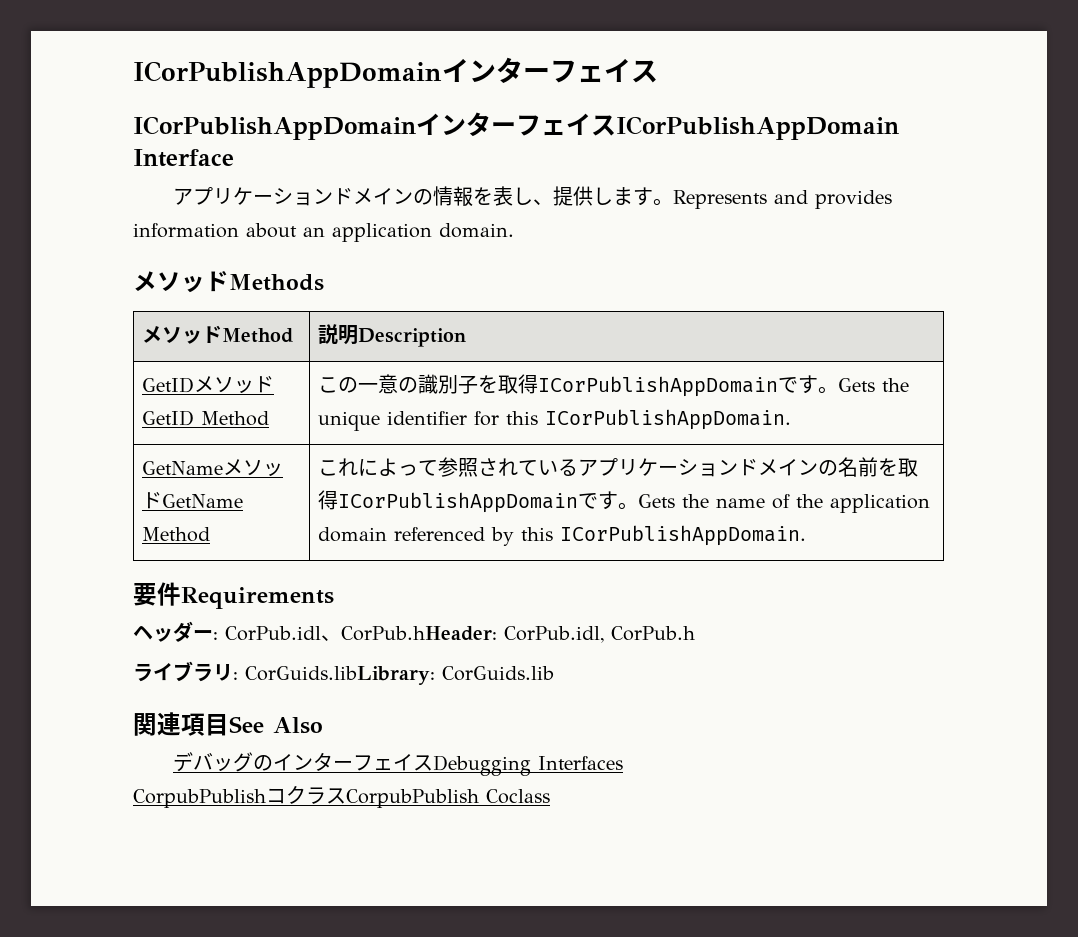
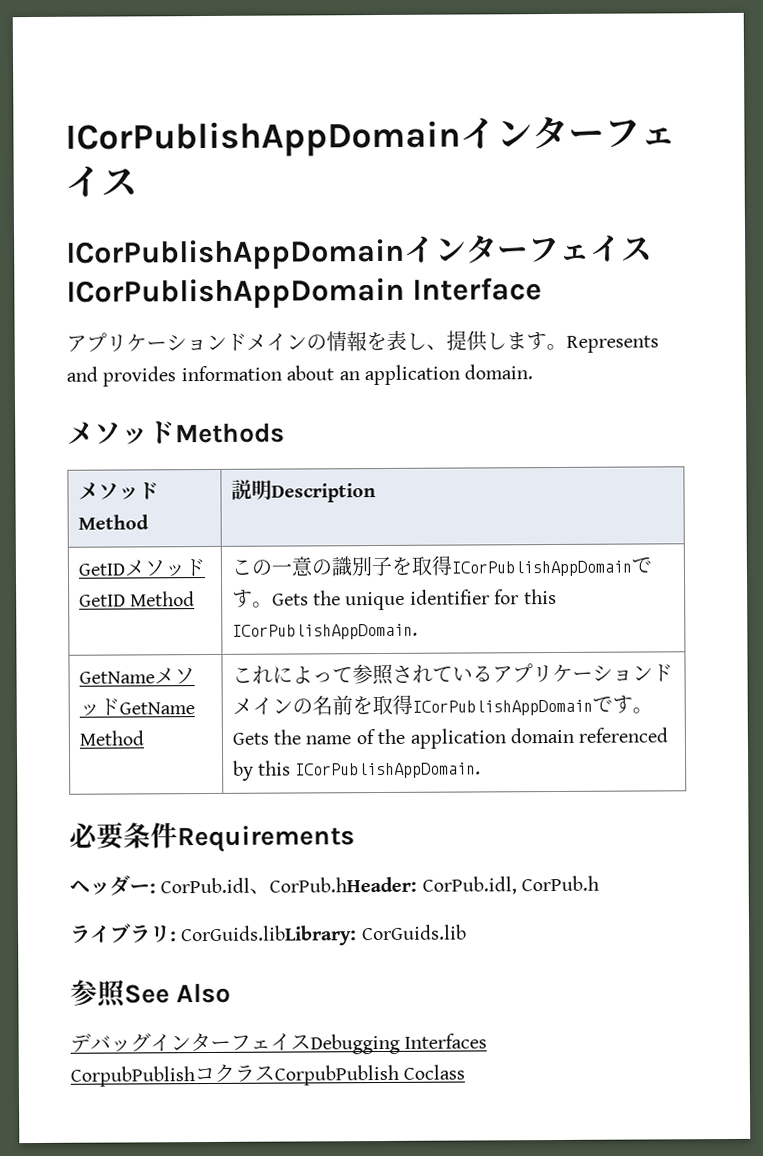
[133,583,157,606] 要 -> [69,822,151,850] 必要条
[133,712,229,736] 関連項目 -> [70,979,126,1008] 参照
[253,755,274,771] の -> (151, 1042) none

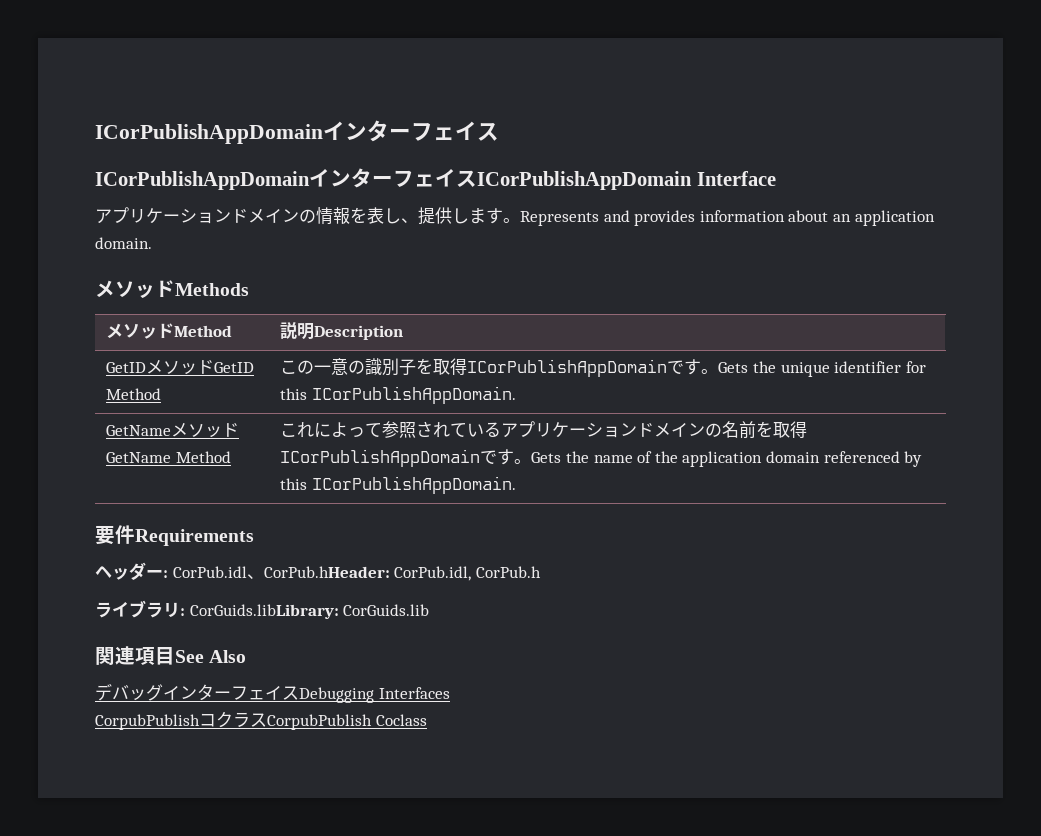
[69,822,151,850] 必要条 -> [95,525,115,545] 要
[70,979,126,1008] 参照 -> [95,646,175,665] 関連項目

